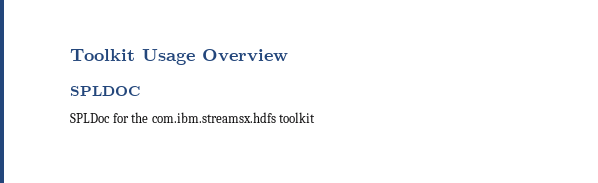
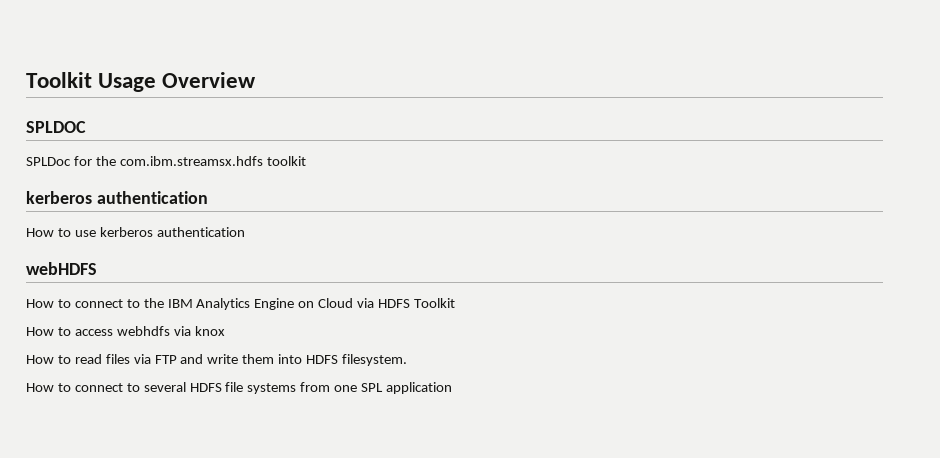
(316, 117) none -> [26,191,208,204] [26,227,245,237] [26,262,97,275] [26,298,455,310] [26,326,225,336] [26,354,408,366] [26,382,453,394] // kerberos authentication // How to use kerberos authentication // webHDFS // How to connect to the IBM Analytics Engine on Cloud via HDFS Toolkit // How to access webhdfs via knox // How to read files via FTP and write them into HDFS filesystem. // How to connect to several HDFS file systems from one SPL application

